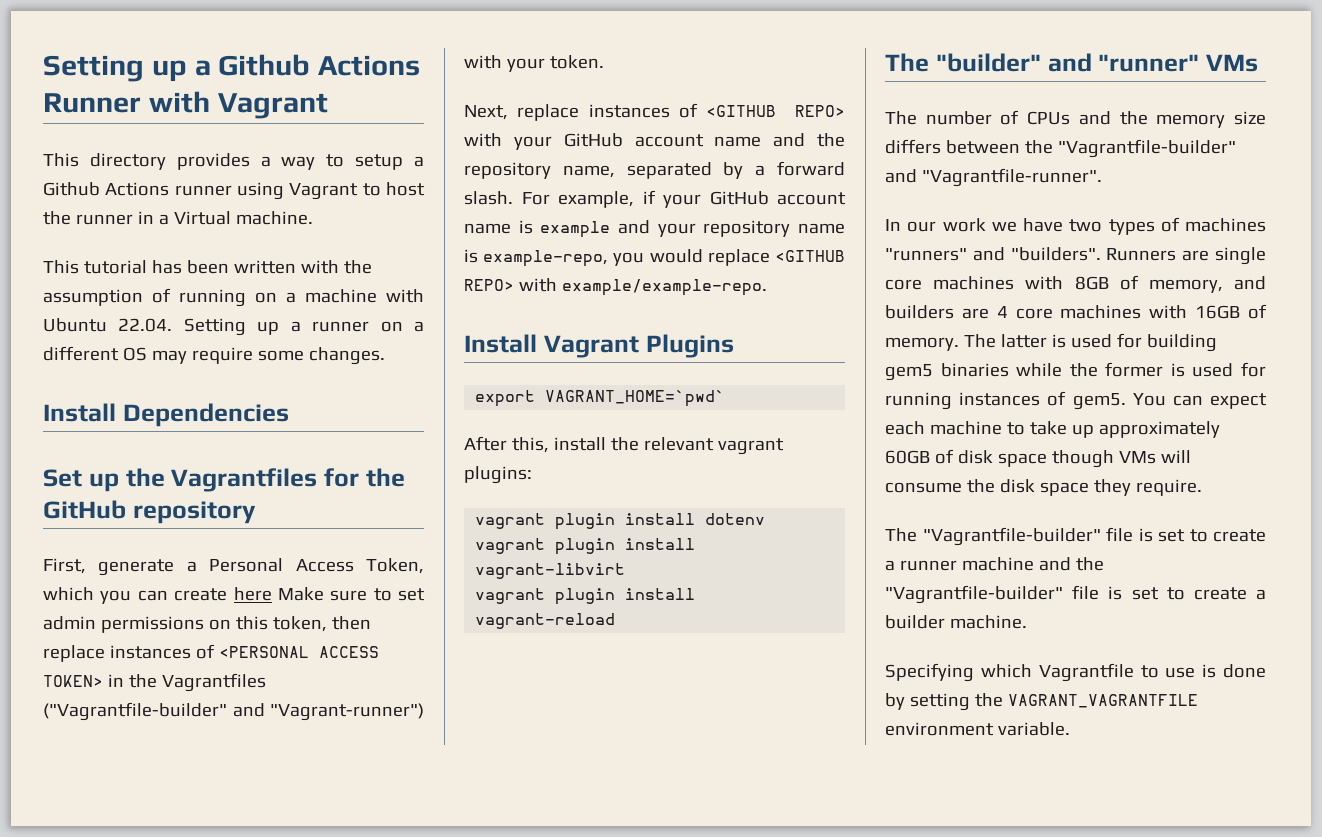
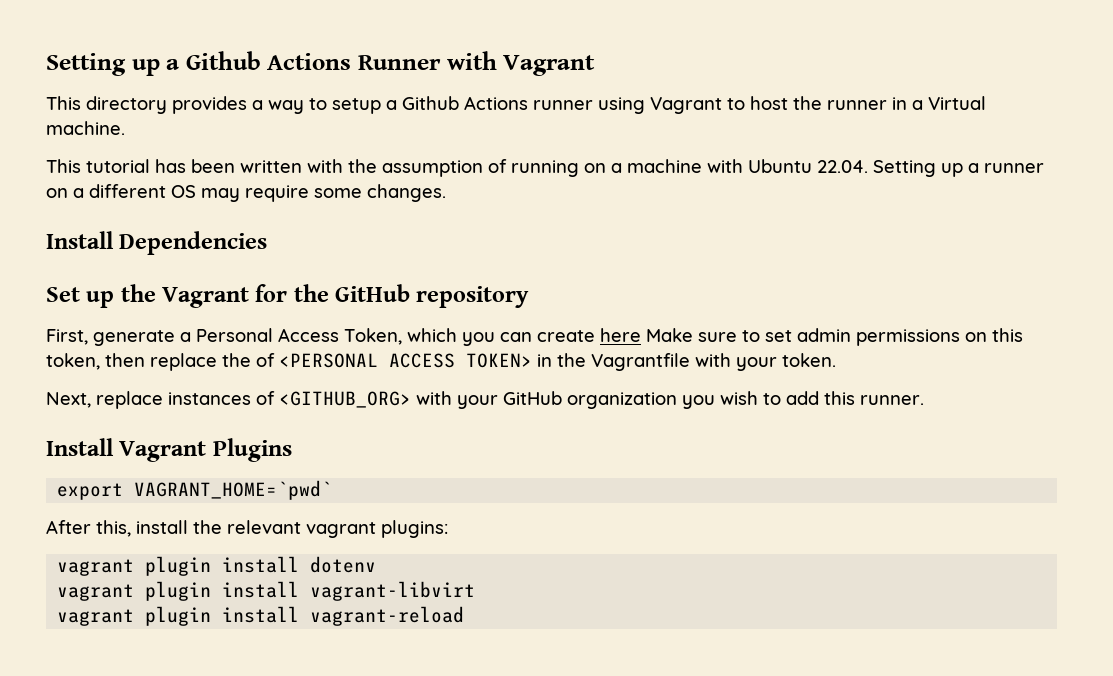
[171,468,318,492] Vagrantfiles -> [162,287,250,308] Vagrant
[109,645,191,659] instances -> [222,353,251,367] the
[161,673,266,692] [43,702,424,721] Vagrantfiles ("Vagrantfile-builder" and "Vagrant-runner") -> [591,353,690,371] Vagrantfile
[706,105,845,117] <GITHUB REPO> -> [279,391,411,408] <GITHUB_ORG>
[634,133,845,147] [464,161,845,179] [464,190,846,208] [464,220,845,238] [464,249,845,267] [464,278,767,296] account name and the repository name, separated by a forward slash. For example, if your GitHub account name is example and your repository name is example-repo, you would replace <GITHUB REPO> with example/example-repo. -> [567,391,924,409] organization you wish to add this runner.
[885,53,1258,72] [885,110,1266,128] [885,139,1236,158] [885,168,1102,187] [885,217,1266,235] [885,247,1266,265] [885,275,1266,293] [885,304,1267,319] [885,333,1217,352] [885,362,1266,381] [885,391,1267,410] [885,421,1220,438] [885,449,1191,468] [885,479,1202,496] [885,527,1266,546] [885,557,1104,571] [885,585,1266,604] [885,615,1027,629] [885,663,1266,682] [885,693,1198,711] [885,722,1070,736] // The "builder" and "runner" VMs // The number of CPUs and the memory size differs between the "Vagrantfile-builder" and "Vagrantfile-runner". // In our work we have two types of machines "runners" and "builders". Runners are single core machines with 8GB of memory, and builders are 4 core machines with 16GB of memory. The latter is used for building gem5 binaries while the former is used for running instances of gem5. You can expect each machine to take up approximately 60GB of disk space though VMs will consume the disk space they require. // The "Vagrantfile-builder" file is set to create a runner machine and the "Vagrantfile-builder" file is set to create a builder machine. // Specifying which Vagrantfile to use is done by setting the VAGRANT_VAGRANTFILE environment variable. -> (465, 616) none

